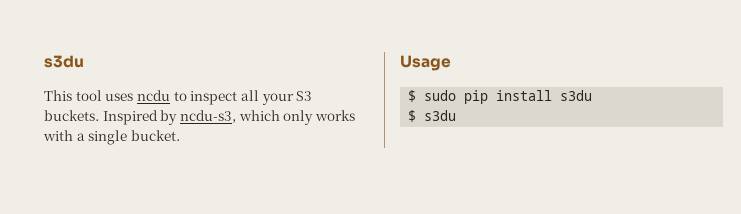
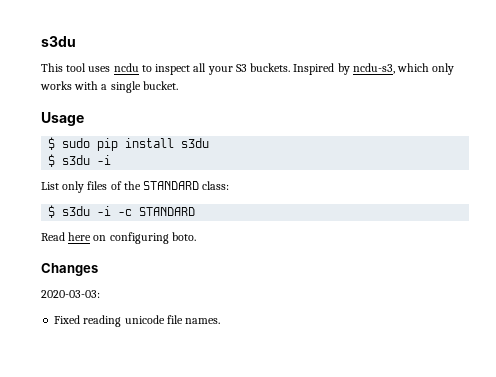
(457, 115) none -> [97,155,112,165] [41,181,230,193] [48,205,196,218] [41,232,196,244] [41,263,98,276] [41,290,100,298] [54,315,221,327] -i // List only files of the STANDARD class: // $ s3du -i -c STANDARD // Read here on configuring boto. // Changes // 2020-03-03: // Fixed reading unicode file names.

